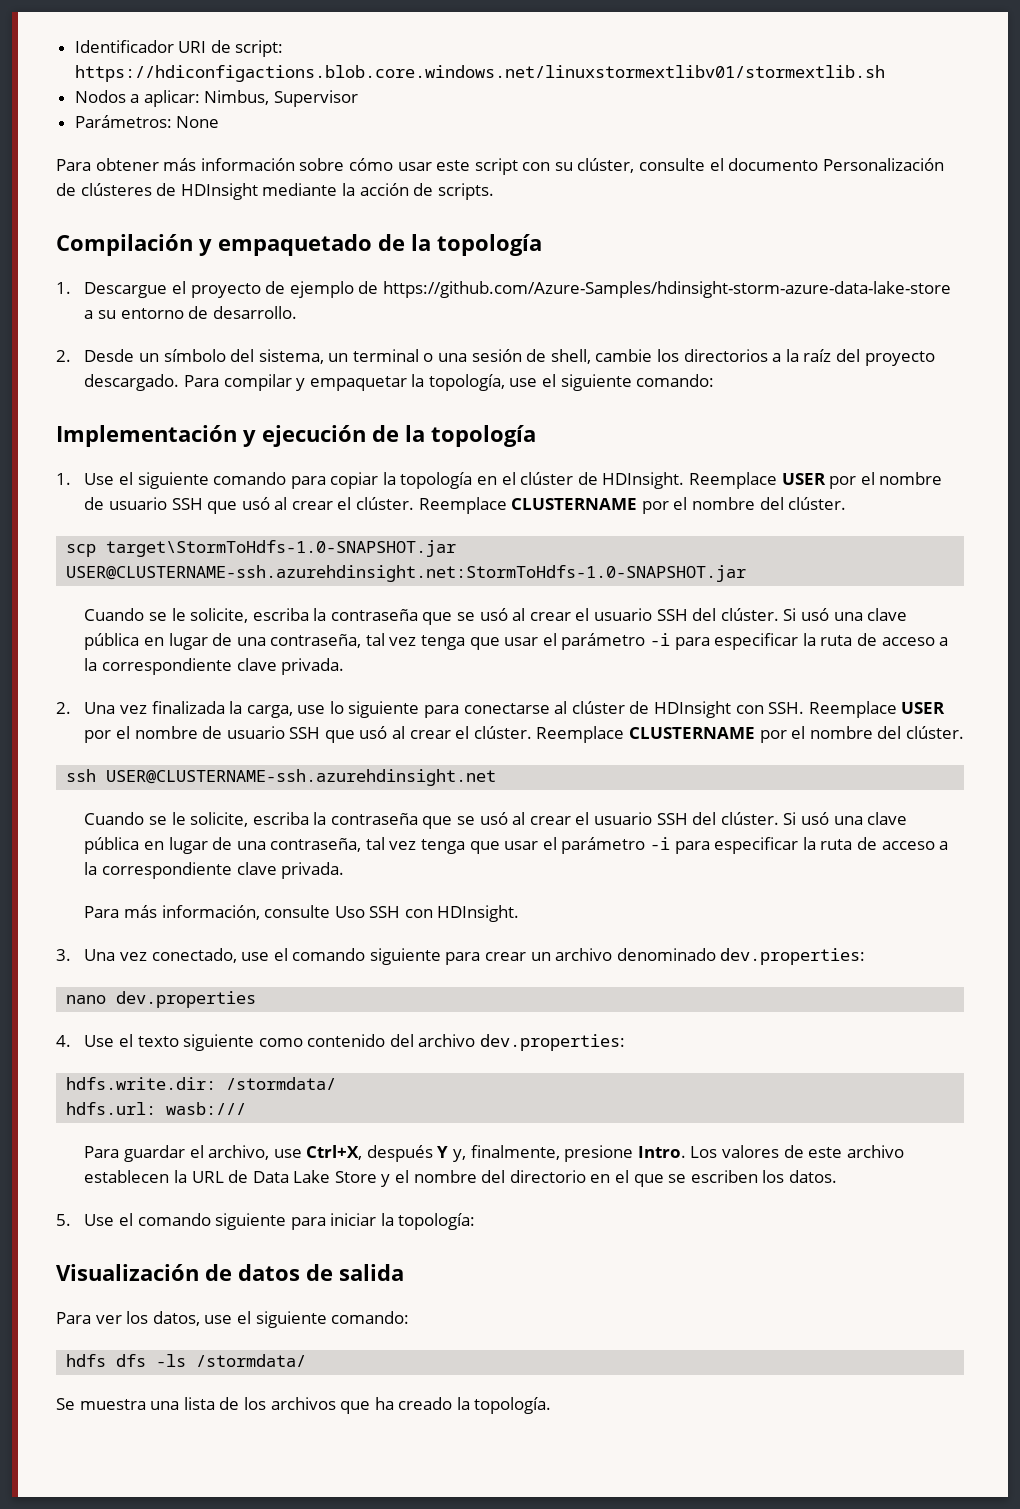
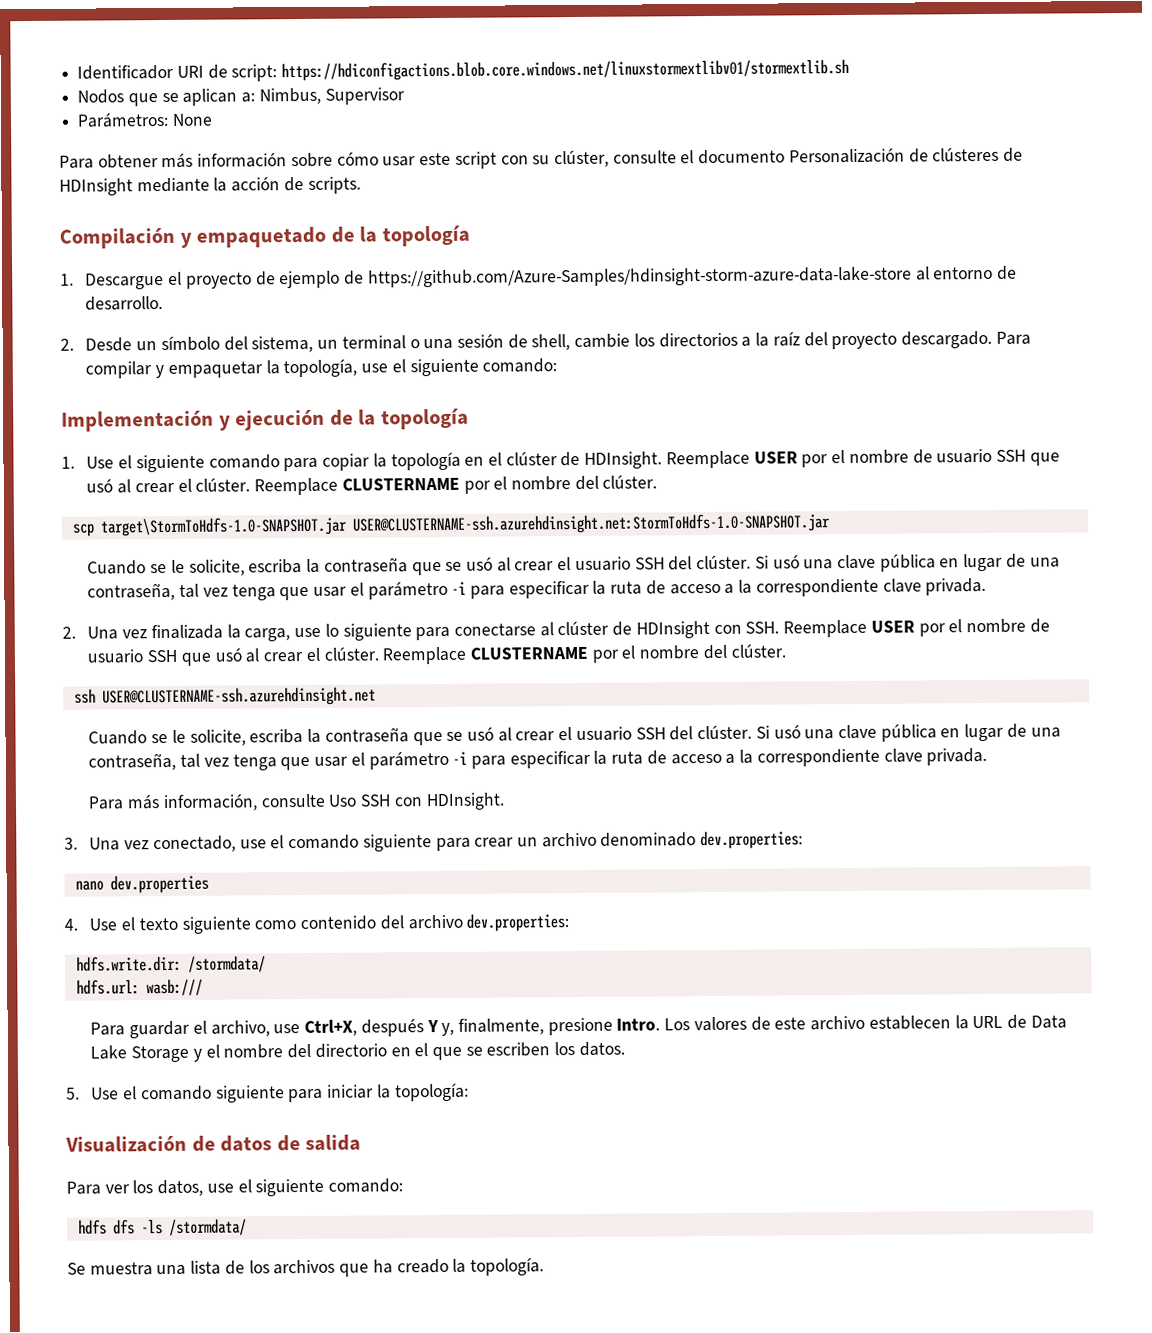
[130,90,200,107] a aplicar: -> [127,88,256,107] que se aplican a:
[84,310,116,319] a su -> [915,266,930,281] al
[334,1171,377,1183] Store -> [131,1045,190,1063] Storage

